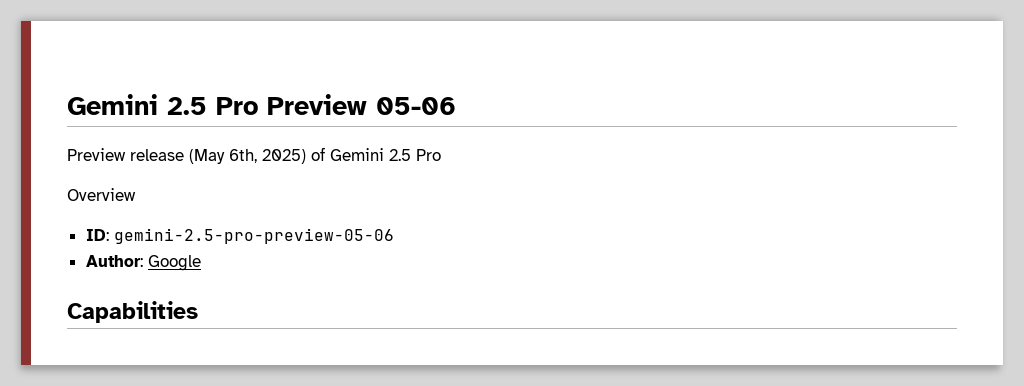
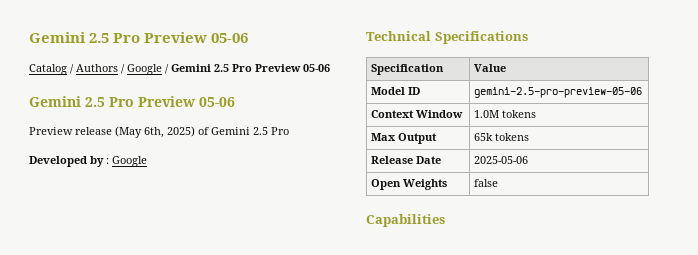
[67,94,456,115] Gemini 2.5 Pro Preview 05-06 -> [29,32,249,43] [29,64,330,75] [29,96,235,107] Gemini 2.5 Pro Preview 05-06 // Catalog / Authors / Google / Gemini 2.5 Pro Preview 05-06 // Gemini 2.5 Pro Preview 05-06
[67,188,136,201] [85,228,394,244] [85,255,201,271] Overview // ID: gemini-2.5-pro-preview-05-06 // Author: Google -> [29,156,147,167] [366,31,528,44] [371,64,445,75] [474,64,507,72] [371,87,421,95] [474,87,643,98] [371,110,464,118] [474,110,537,118] [371,133,438,144] [474,133,530,141] [371,156,442,164] [474,156,529,164] [371,179,448,190] [474,179,499,187] Developed by : Google // Technical Specifications // Specification | Value // Model ID | gemini-2.5-pro-preview-05-06 // Context Window | 1.0M tokens // Max Output | 65k tokens // Release Date | 2025-05-06 // Open Weights | false

